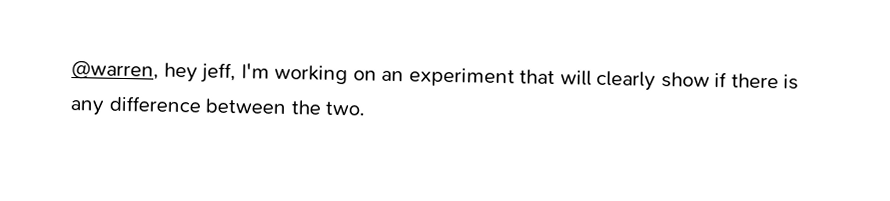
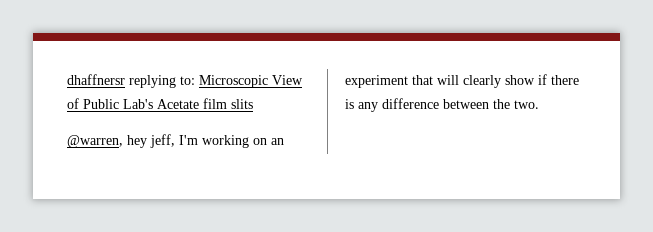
(71, 70) none -> [67,74,303,88] [67,98,253,109] dhaffnersr replying to: Microscopic View of Public Lab's Acetate film slits //

